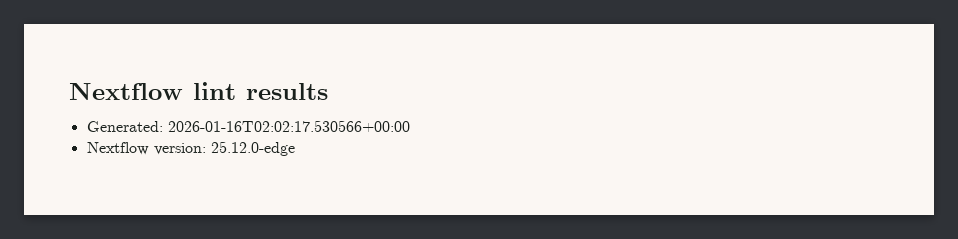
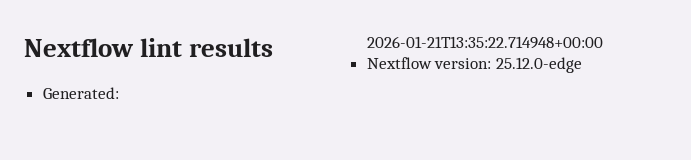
[167,120,410,132] 2026-01-16T02:02:17.530566+00:00 -> [366,36,603,49] 2026-01-21T13:35:22.714948+00:00

